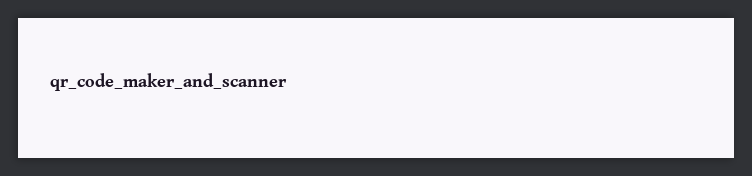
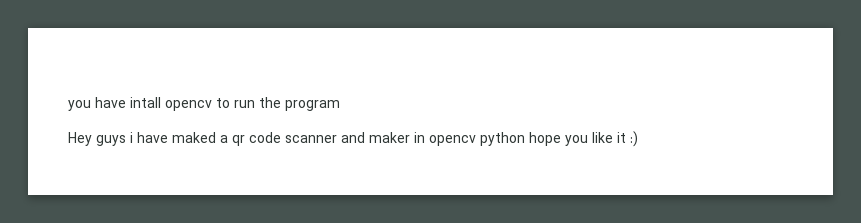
[50,73,287,91] qr_code_maker_and_scanner -> [68,97,340,111] [68,131,638,147] you have intall opencv to run the program // Hey guys i have maked a qr code scanner and maker in opencv python hope you like it :)

